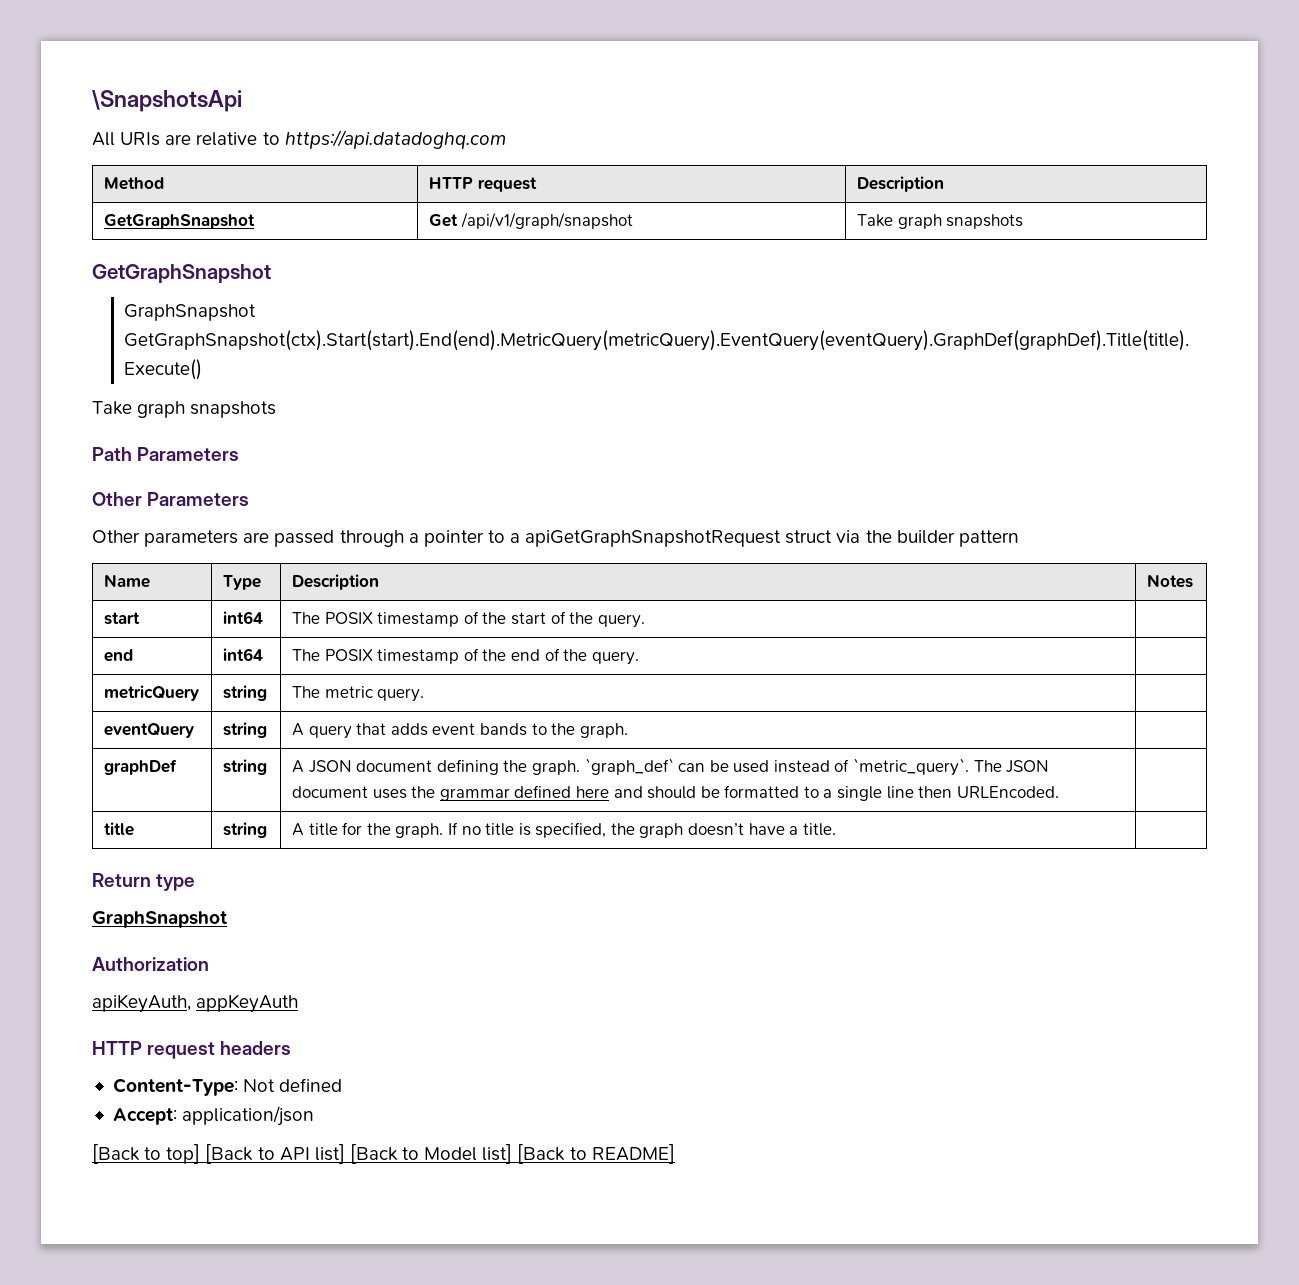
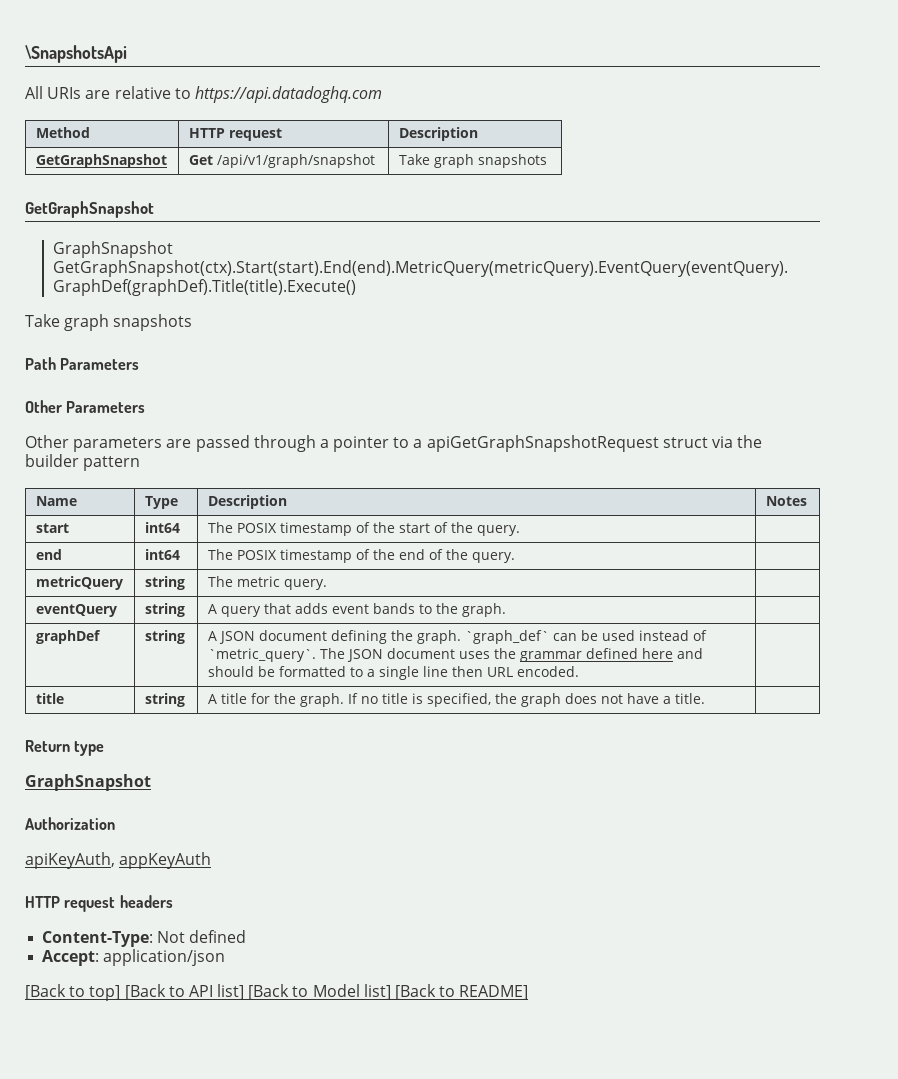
[956,786,1059,798] URLEncoded. -> [486,666,579,677] URL encoded.
[688,823,745,836] doesn’t -> [564,693,623,704] does not

